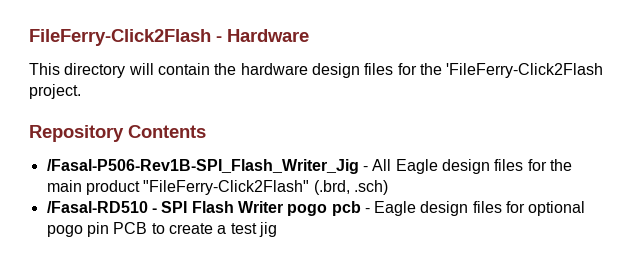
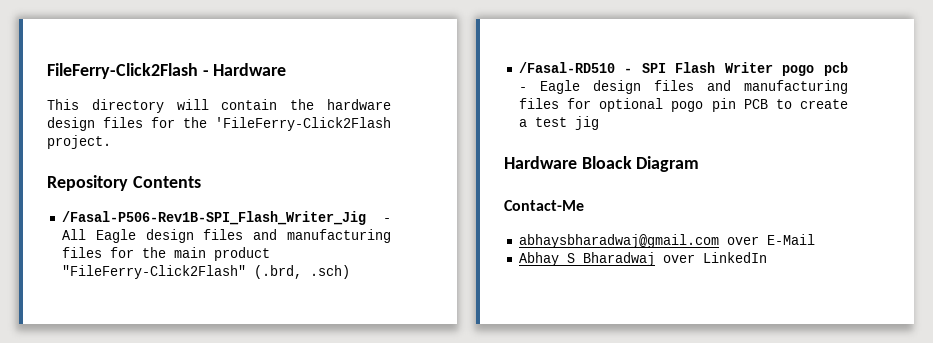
(524, 165) none -> [253,229,391,243] [61,247,102,258] and manufacturing files
(502, 207) none -> [706,80,848,94] [518,98,559,109] and manufacturing files
(277, 229) none -> [504,156,700,172] [504,200,584,211] [518,234,815,248] [518,252,767,266] // Hardware Bloack Diagram // Contact-Me // abhaysbharadwaj@gmail.com over E-Mail // Abhay S Bharadwaj over LinkedIn

